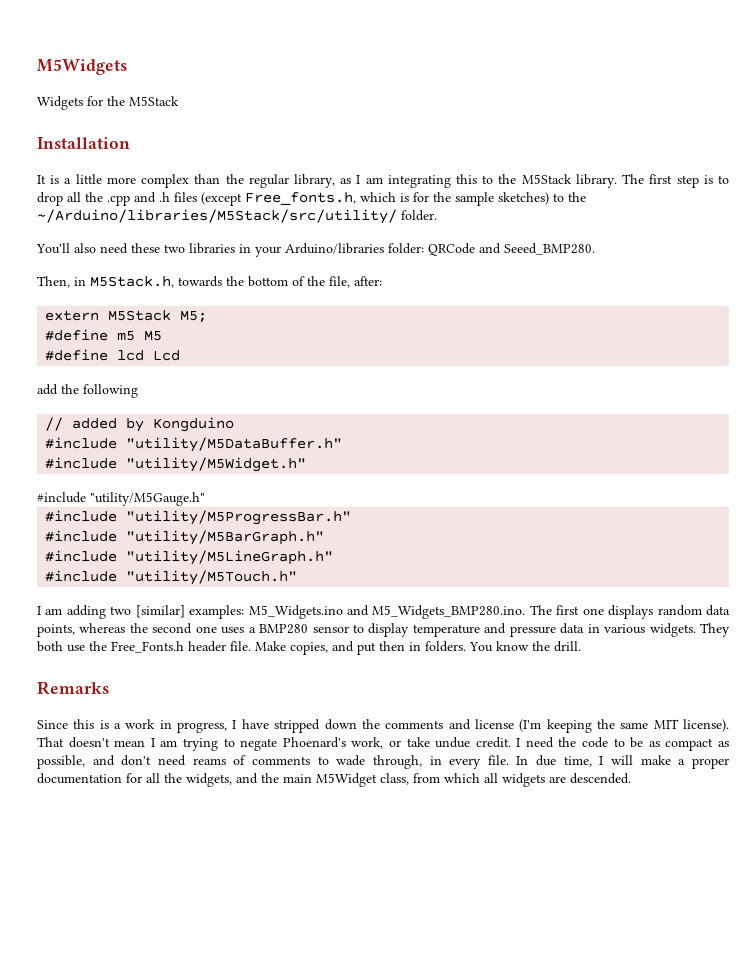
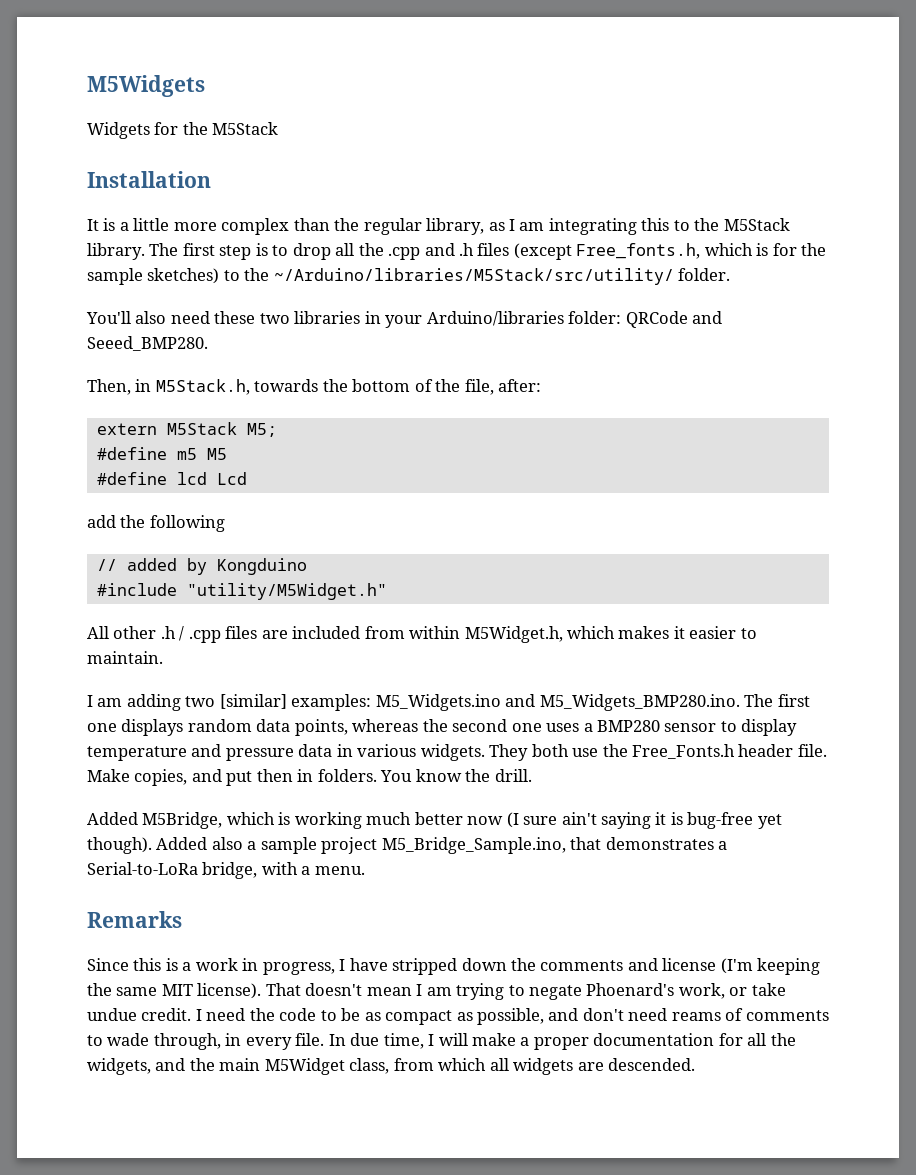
[45,437,343,452] // #include "utility/M5DataBuffer.h" -> (307, 566) none
[37,492,205,506] [45,510,352,525] [45,530,325,545] [45,550,334,565] [45,570,298,585] #include "utility/M5Gauge.h" // #include "utility/M5ProgressBar.h" // #include "utility/M5BarGraph.h" // #include "utility/M5LineGraph.h" // #include "utility/M5Touch.h" -> [87,626,757,643] [87,651,163,664] All other .h / .cpp files are included from within M5Widget.h, which makes it easier to maintain.
(581, 646) none -> [87,812,782,829] [87,837,728,854] [87,862,365,879] // Added M5Bridge, which is working much better now (I sure ain't saying it is bug-free yet though). Added also a sample project M5_Bridge_Sample.ino, that demonstrates a Serial-to-LoRa bridge, with a menu.

